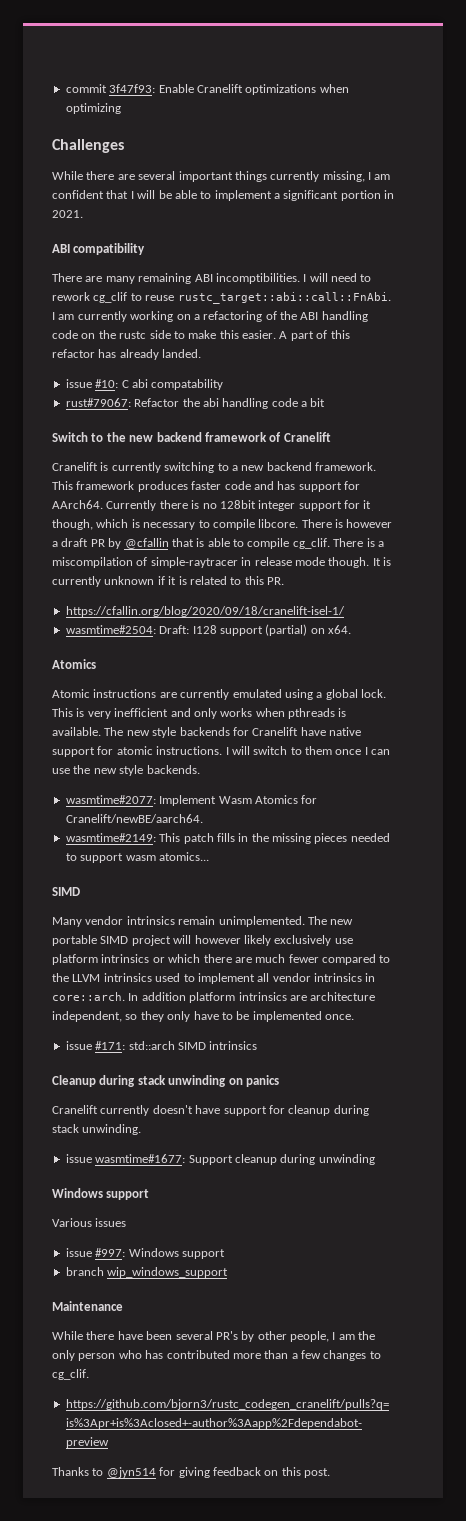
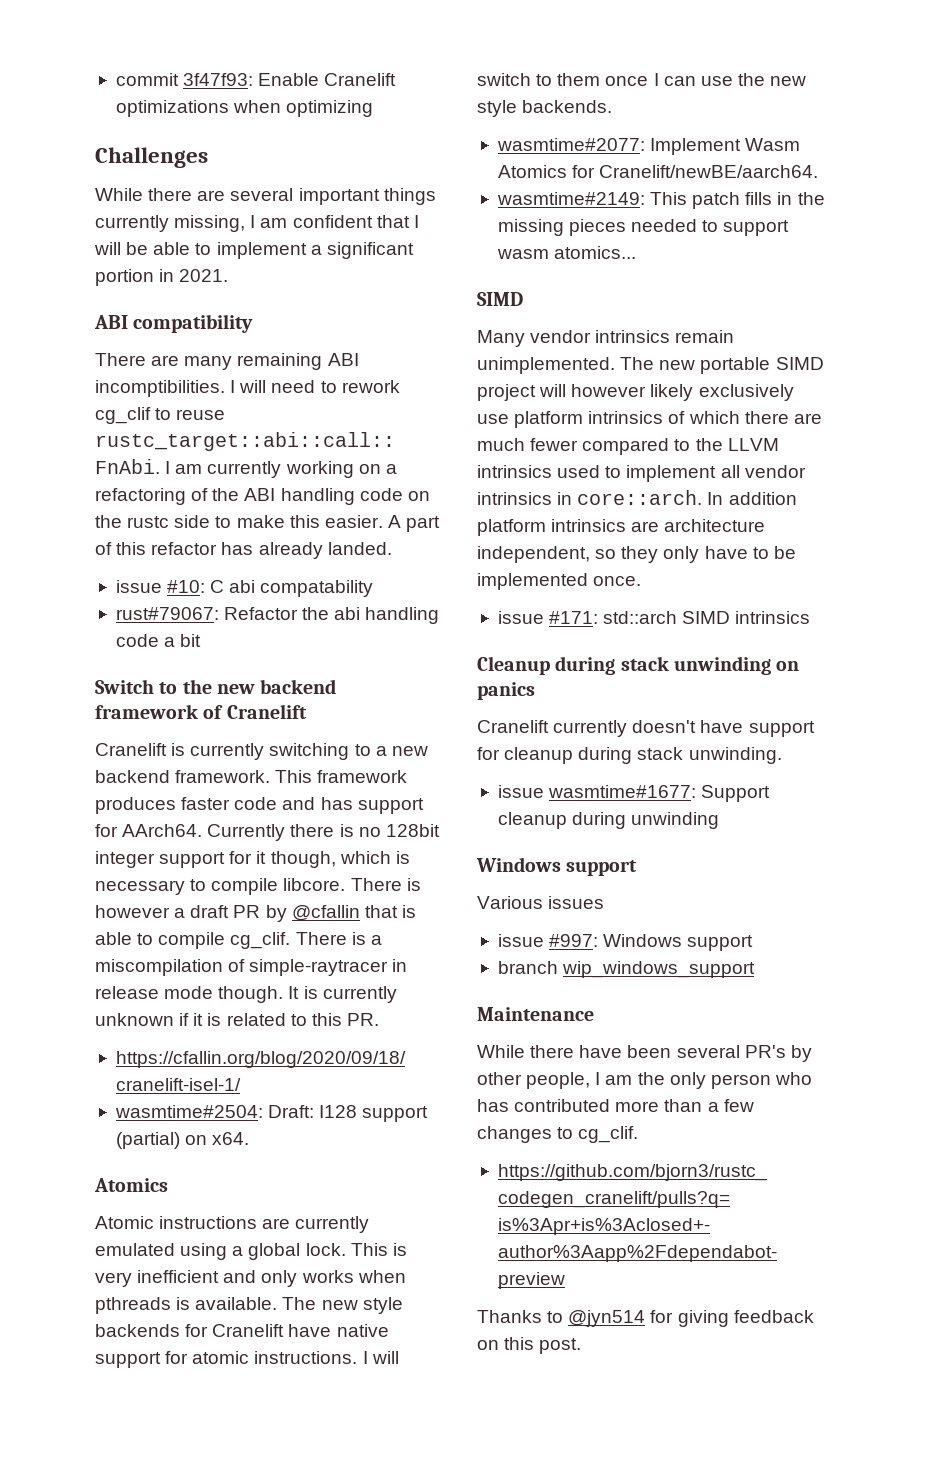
[152,957,165,963] or -> [668,411,686,424] of

